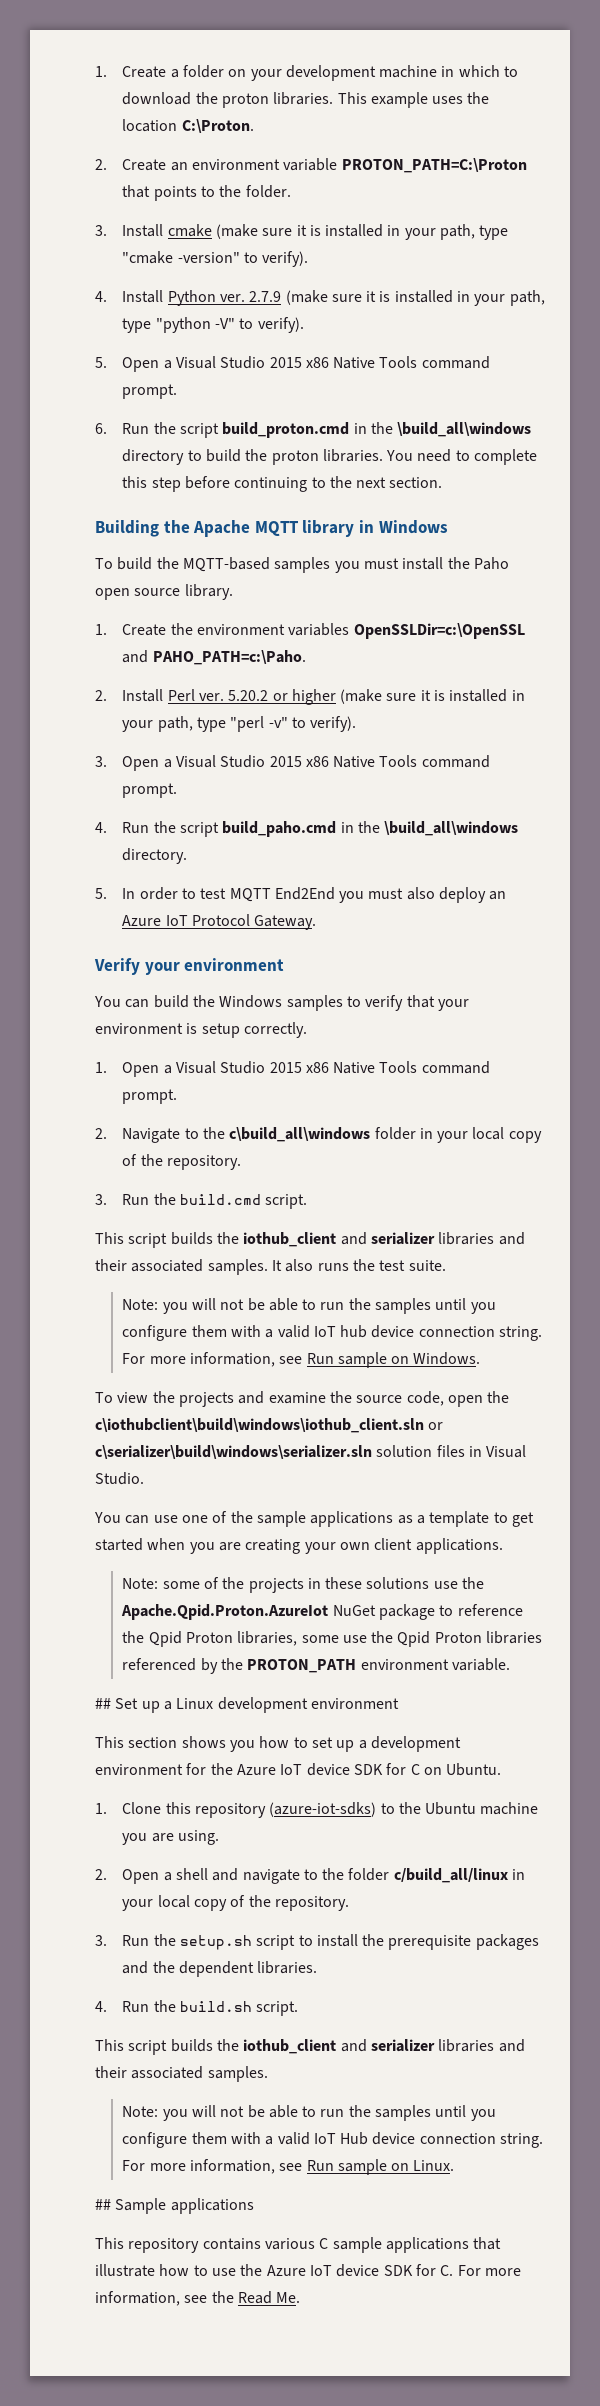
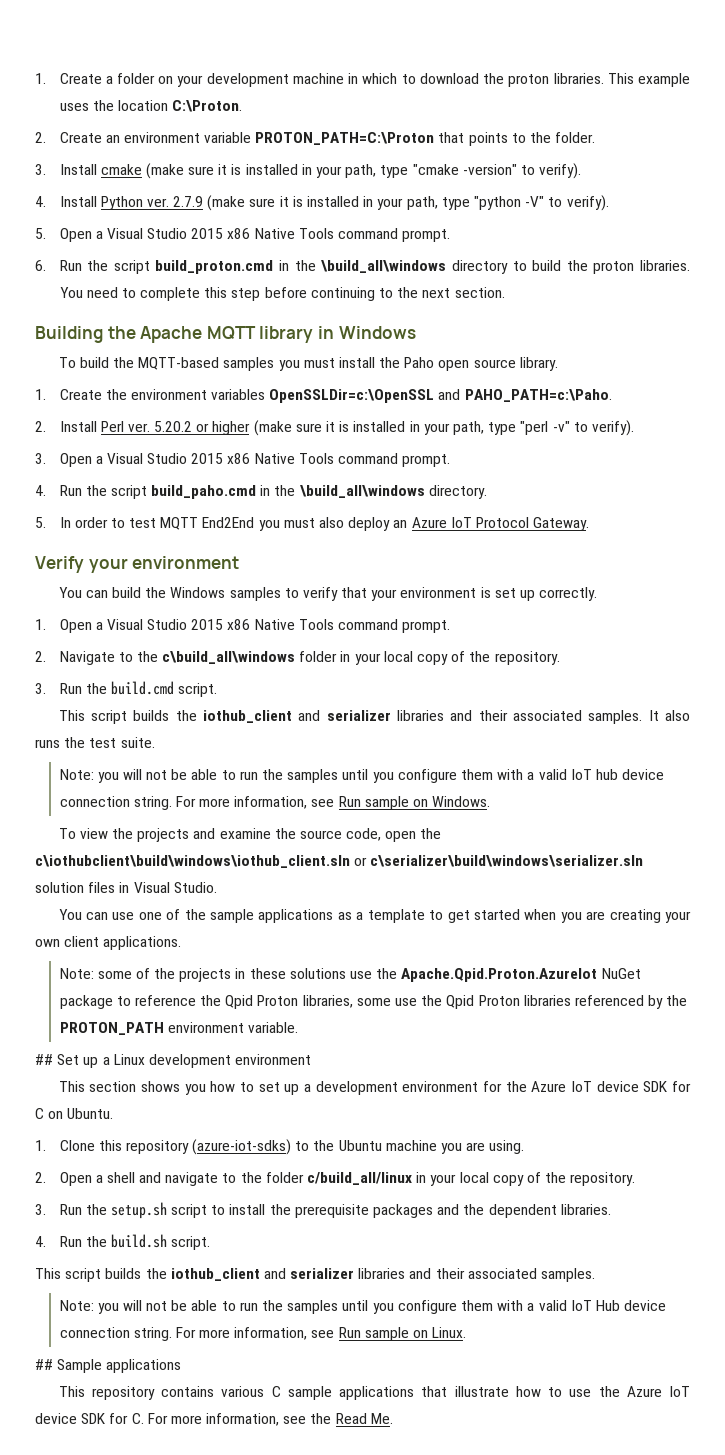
[201,1023,240,1038] setup -> [494,588,536,601] set up

